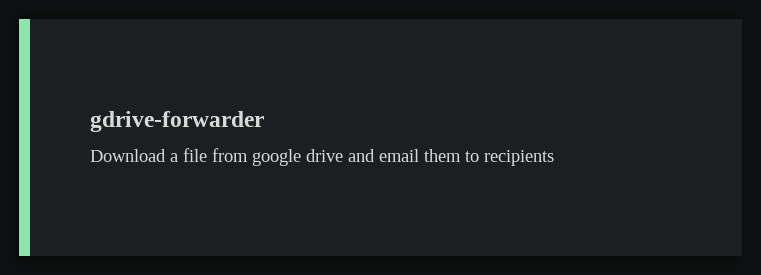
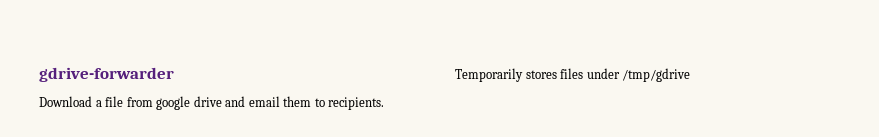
[484,150,554,166] recipients -> [328,97,385,110] [455,68,691,82] recipients. Temporarily stores files under /tmp/gdrive

